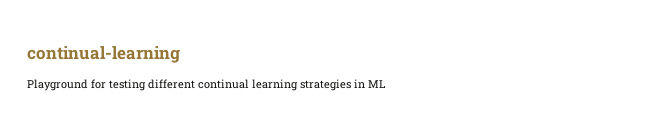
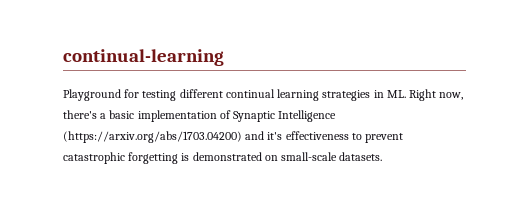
[368,80,386,88] ML -> [386,89,464,101] [63,110,337,122] [63,131,404,143] [63,152,383,164] ML. Right now, there's a basic implementation of Synaptic Intelligence (https://arxiv.org/abs/1703.04200) and it's effectiveness to prevent catastrophic forgetting is demonstrated on small-scale datasets.

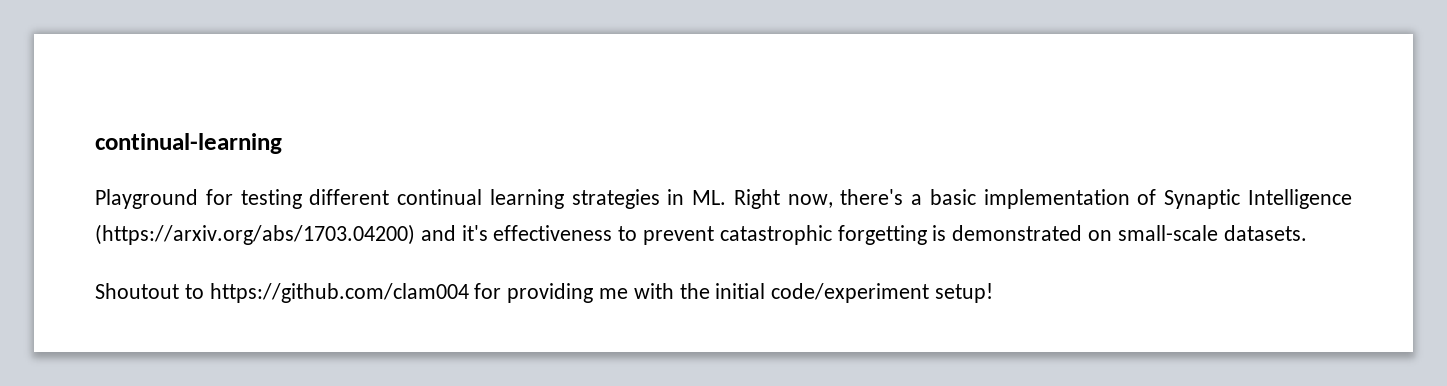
(383, 156) none -> [95,283,994,303] // Shoutout to https://github.com/clam004 for providing me with the initial code/experiment setup!

